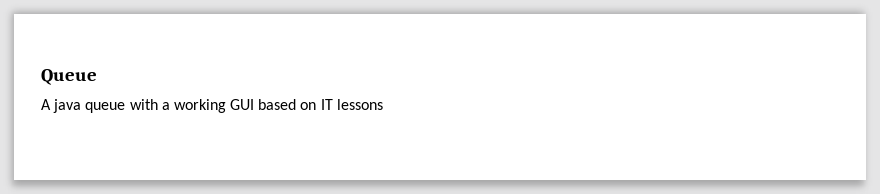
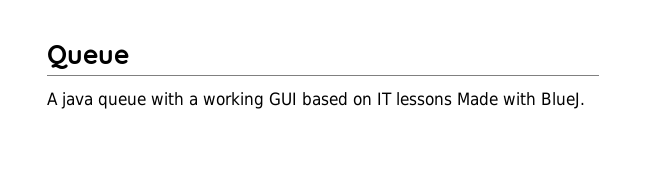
(383, 104) none -> [457,92,585,109] Made with BlueJ.

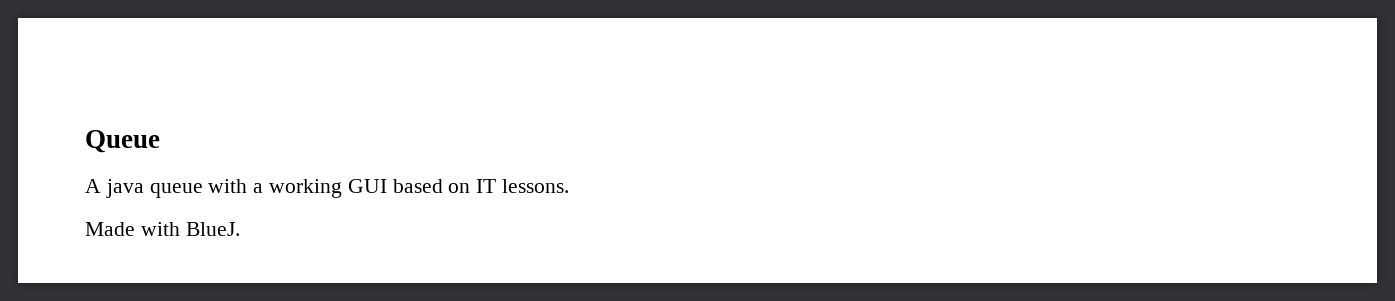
[396,92,452,106] lessons -> [502,179,570,193] lessons. //

